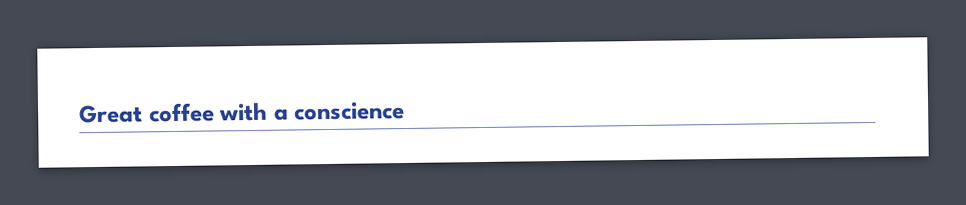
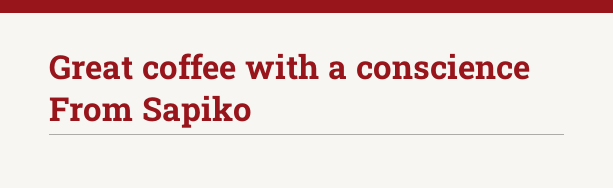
(406, 111) none -> [49,95,252,128] From Sapiko

